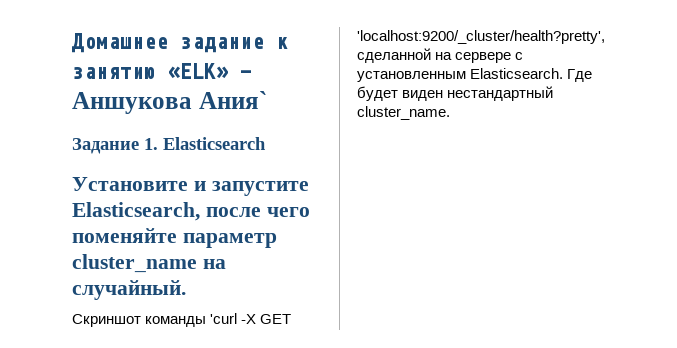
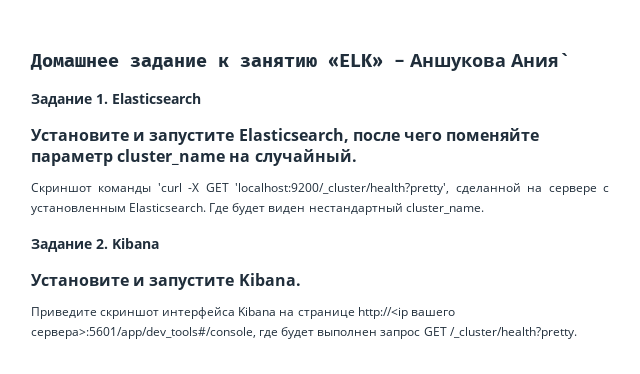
(450, 113) none -> [31,238,159,252] [31,273,301,290] [31,307,455,319] [31,327,577,339] // Задание 2. Kibana // Установите и запустите Kibana. // Приведите скриншот интерфейса Kibana на странице http://<ip вашего сервера>:5601/app/dev_tools#/console, где будет выполнен запрос GET /_cluster/health?pretty.

